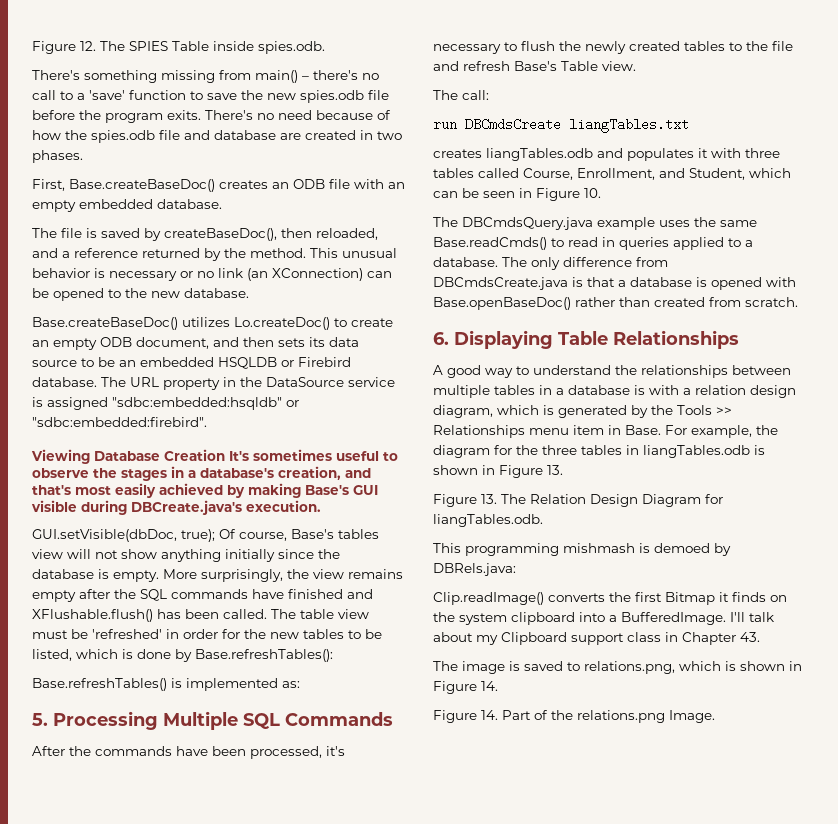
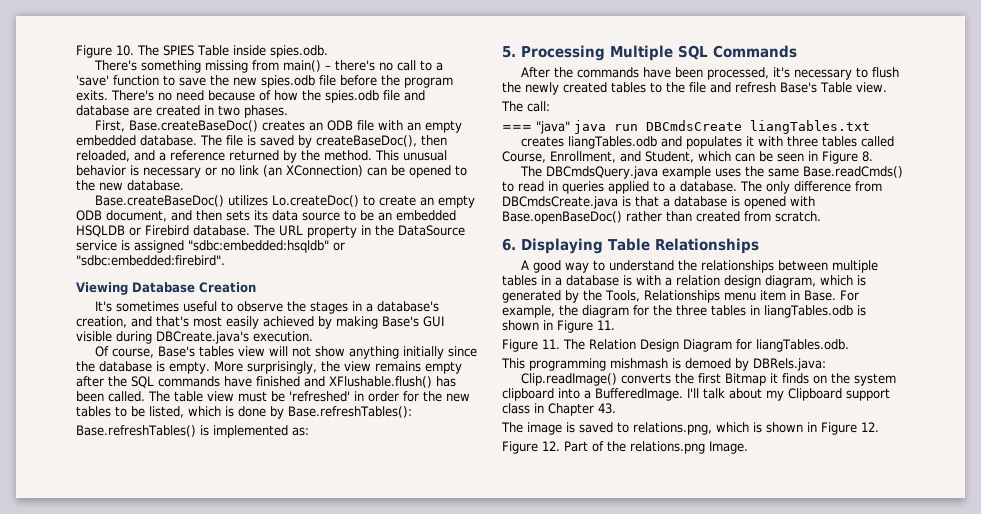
[32,41,96,54] Figure 12. -> [76,45,134,58] Figure 10.
(222, 204) // -> (197, 140) none
(225, 455) none -> (256, 287) //
[32,529,215,542] GUI.setVisible(dbDoc, true); -> (313, 336) none
(489, 95) none -> [502,120,606,134] === "java" java
[584,188,601,198] 10. -> [862,151,873,162] 8.
[677,405,732,415] Tools >> -> [605,290,640,302] Tools,
[547,465,563,475] [433,494,497,507] 13. // Figure 13. -> [597,320,615,330] [502,339,560,352] 11. // Figure 11.
[481,681,498,691] [433,710,498,723] 14. // Figure 14. -> [861,422,879,432] [502,441,560,454] 12. // Figure 12.

